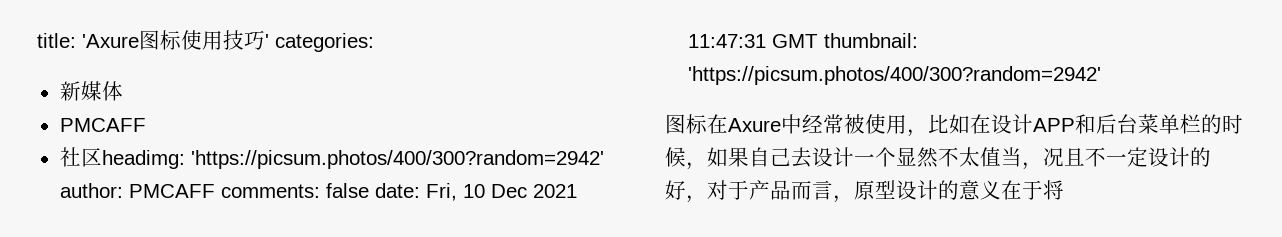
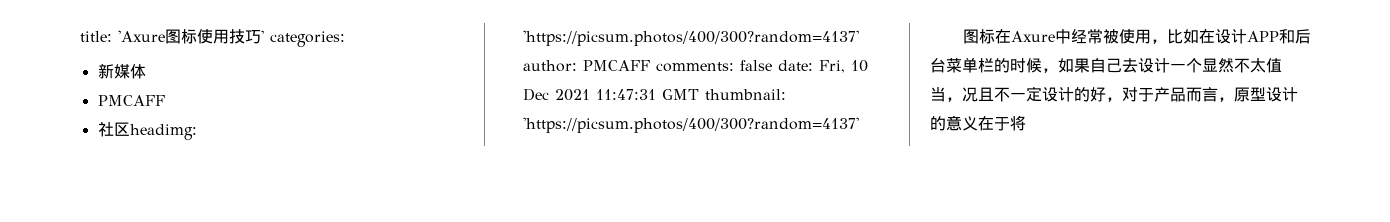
[190,150,604,169] 'https://picsum.photos/400/300?random=2942' -> [522,30,859,46] 'https://picsum.photos/400/300?random=4137'
[687,66,1101,85] 'https://picsum.photos/400/300?random=2942' -> [522,117,859,133] 'https://picsum.photos/400/300?random=4137'

